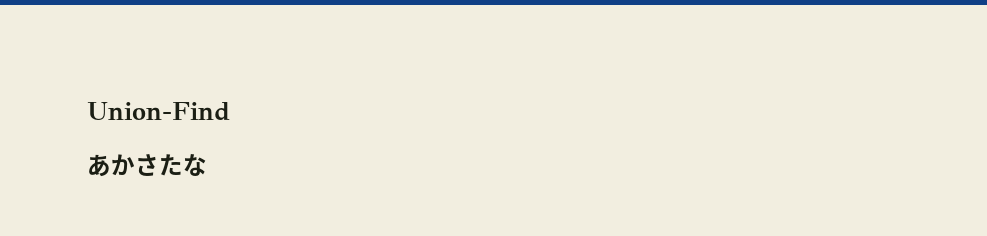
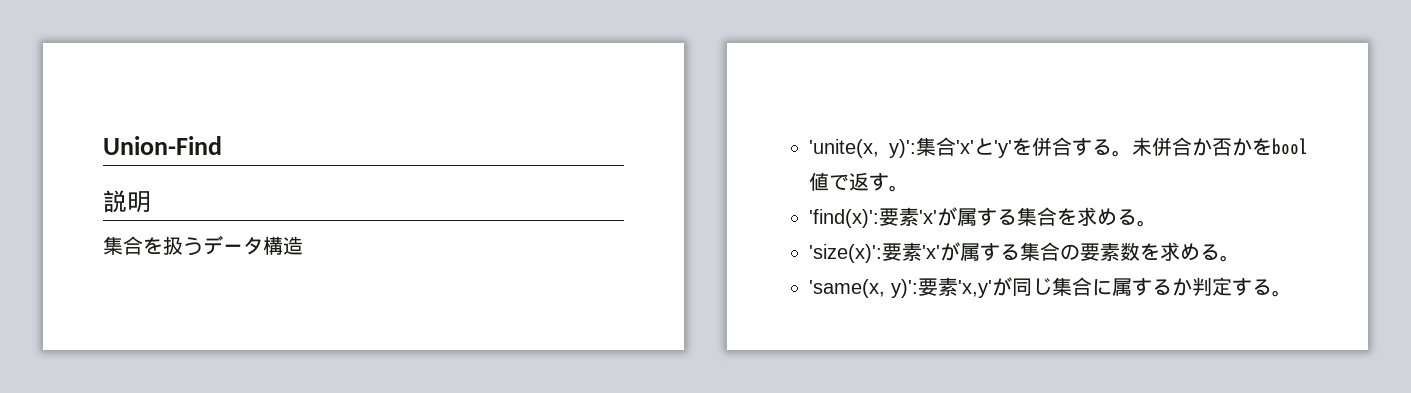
[87,154,207,177] あかさたな -> [103,190,151,213] [103,235,303,256] [809,137,1308,158] [809,172,909,192] [809,207,1157,228] [809,242,1240,263] [809,277,1292,298] 説明 // 集合を扱うデータ構造 // 'unite(x, y)':集合'x'と'y'を併合する。未併合か否かをbool値で返す。 // 'find(x)':要素'x'が属する集合を求める。 // 'size(x)':要素'x'が属する集合の要素数を求める。 // 'same(x, y)':要素'x,y'が同じ集合に属するか判定する。

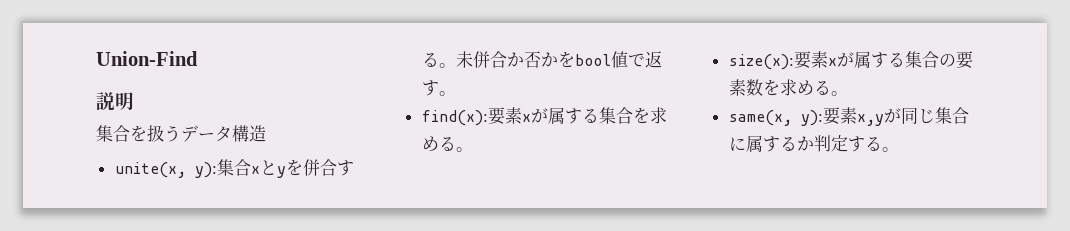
[809,137,1012,158] 'unite(x, y)':集合'x'と'y' -> [114,159,286,178] unite(x, y):集合xとy
[809,207,937,228] 'find(x)':要素'x' -> [421,107,531,126] find(x):要素x
[809,242,940,263] 'size(x)':要素'x' -> [728,51,837,70] size(x):要素x
[809,277,992,298] 'same(x, y)':要素'x,y' -> [728,107,884,126] same(x, y):要素x,y

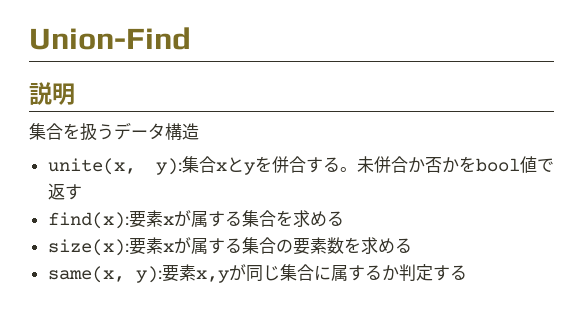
[438,91,456,96] 。 -> (82, 192) none
[455,147,473,152] 。 -> (344, 218) none
[830,91,848,96] 。 -> (412, 245) none
[881,147,899,152] 。 -> (467, 272) none

